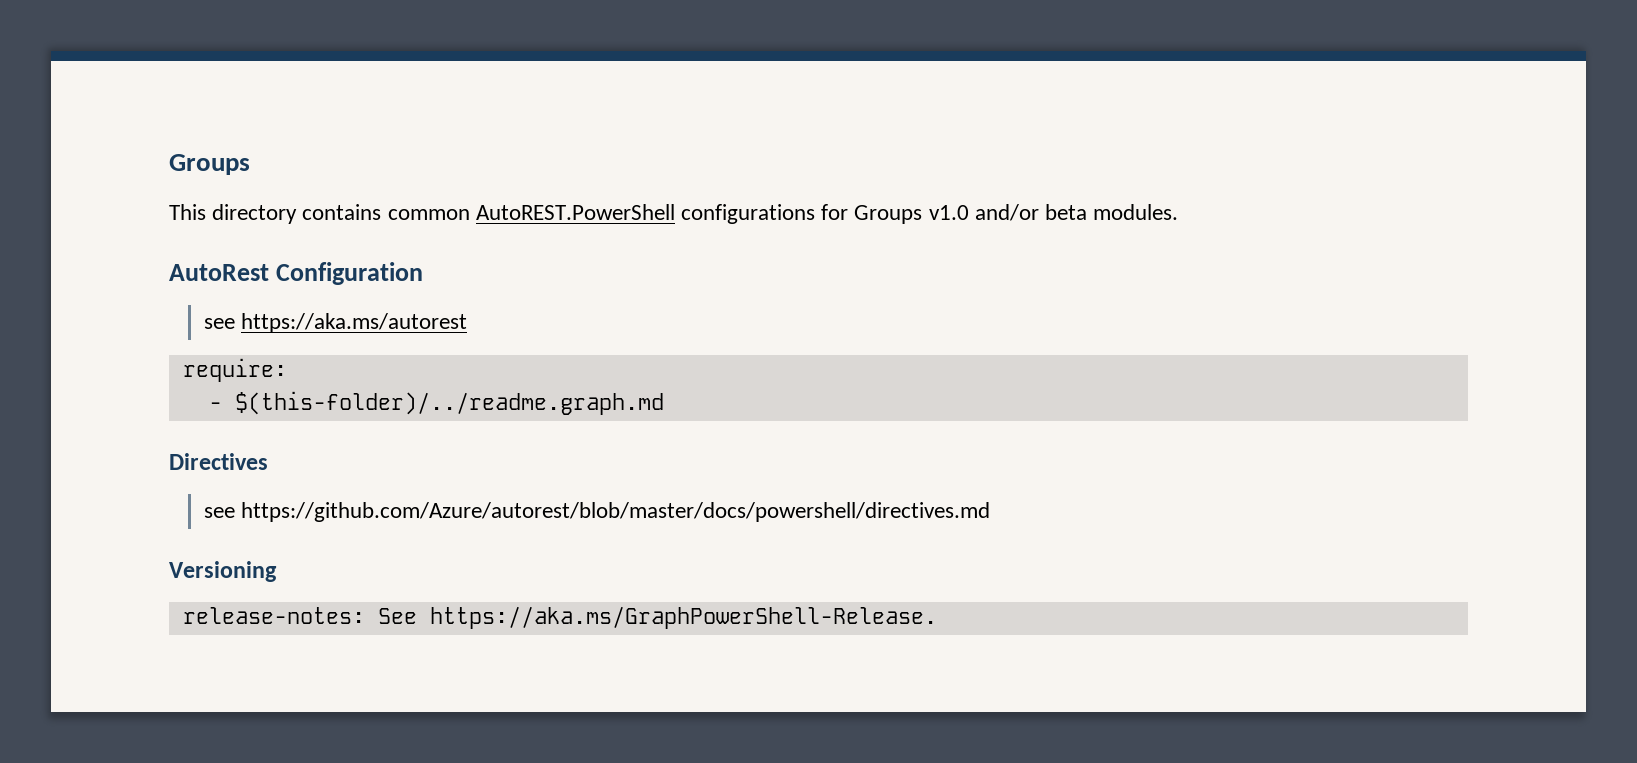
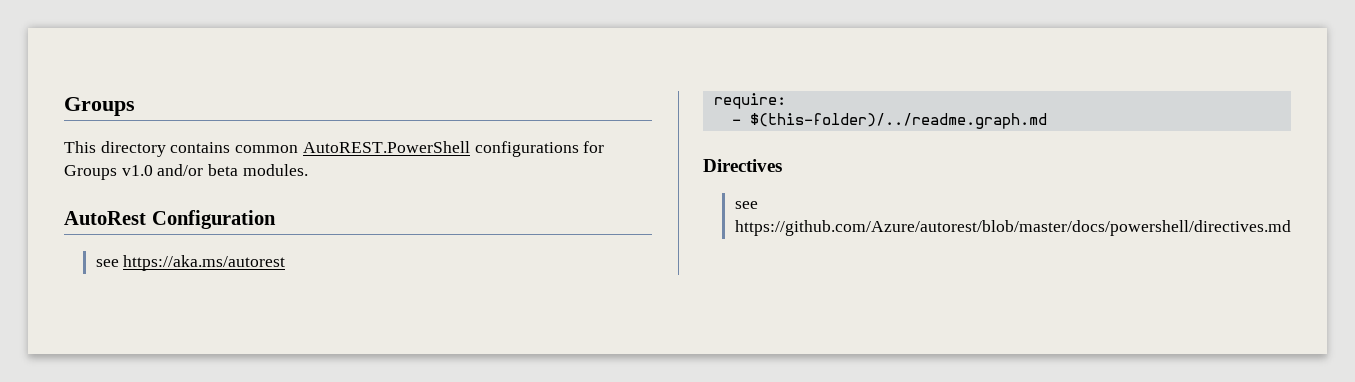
[169,561,277,582] [182,606,937,629] // Versioning // release-notes: See https://aka.ms/GraphPowerShell-Release. -> (1291, 228) none

